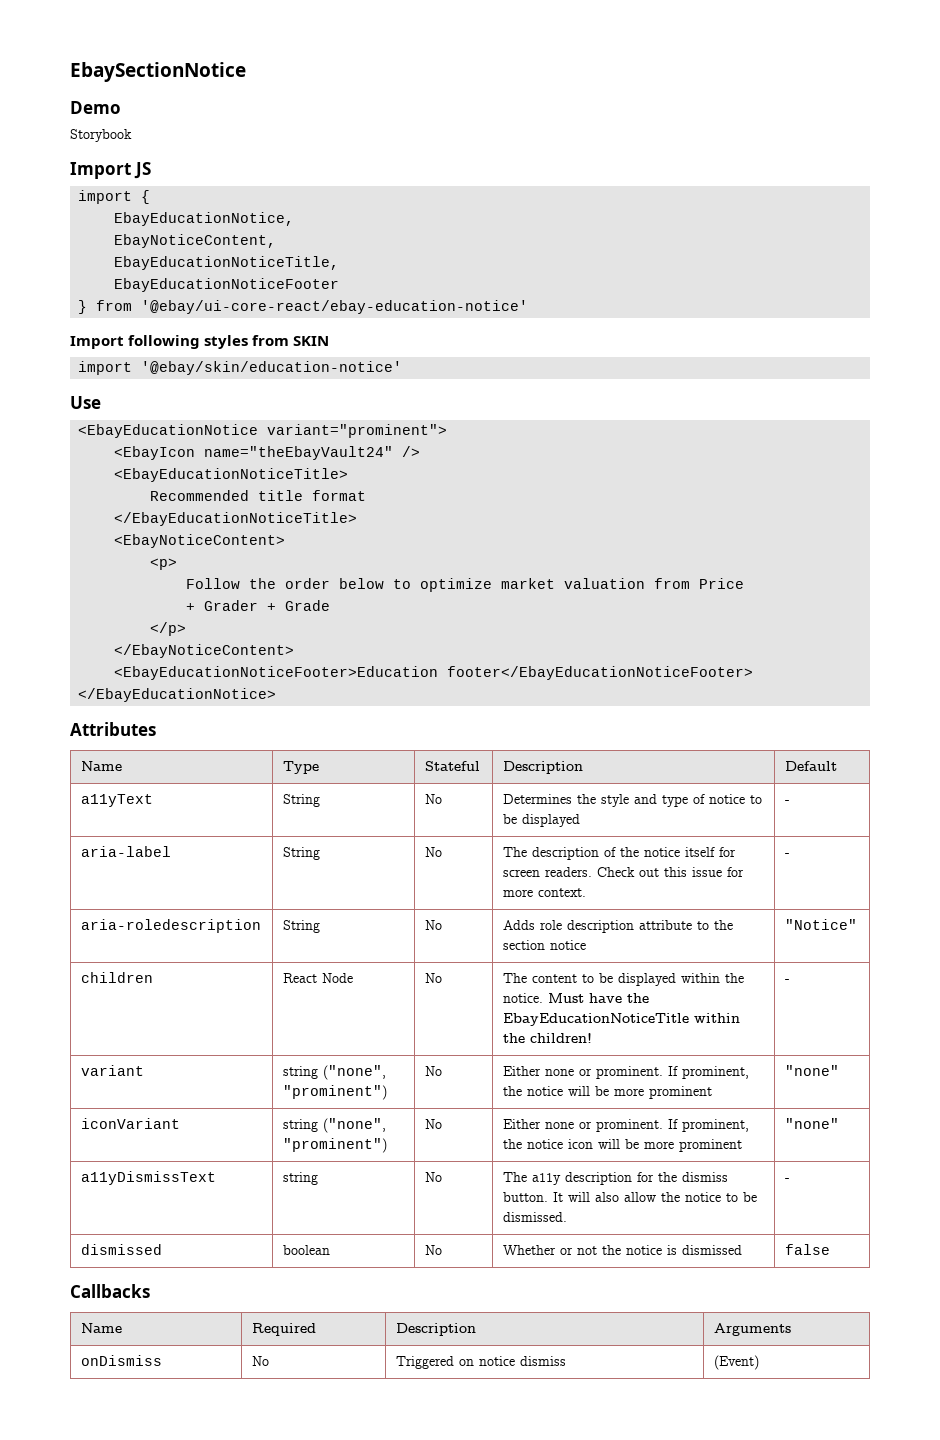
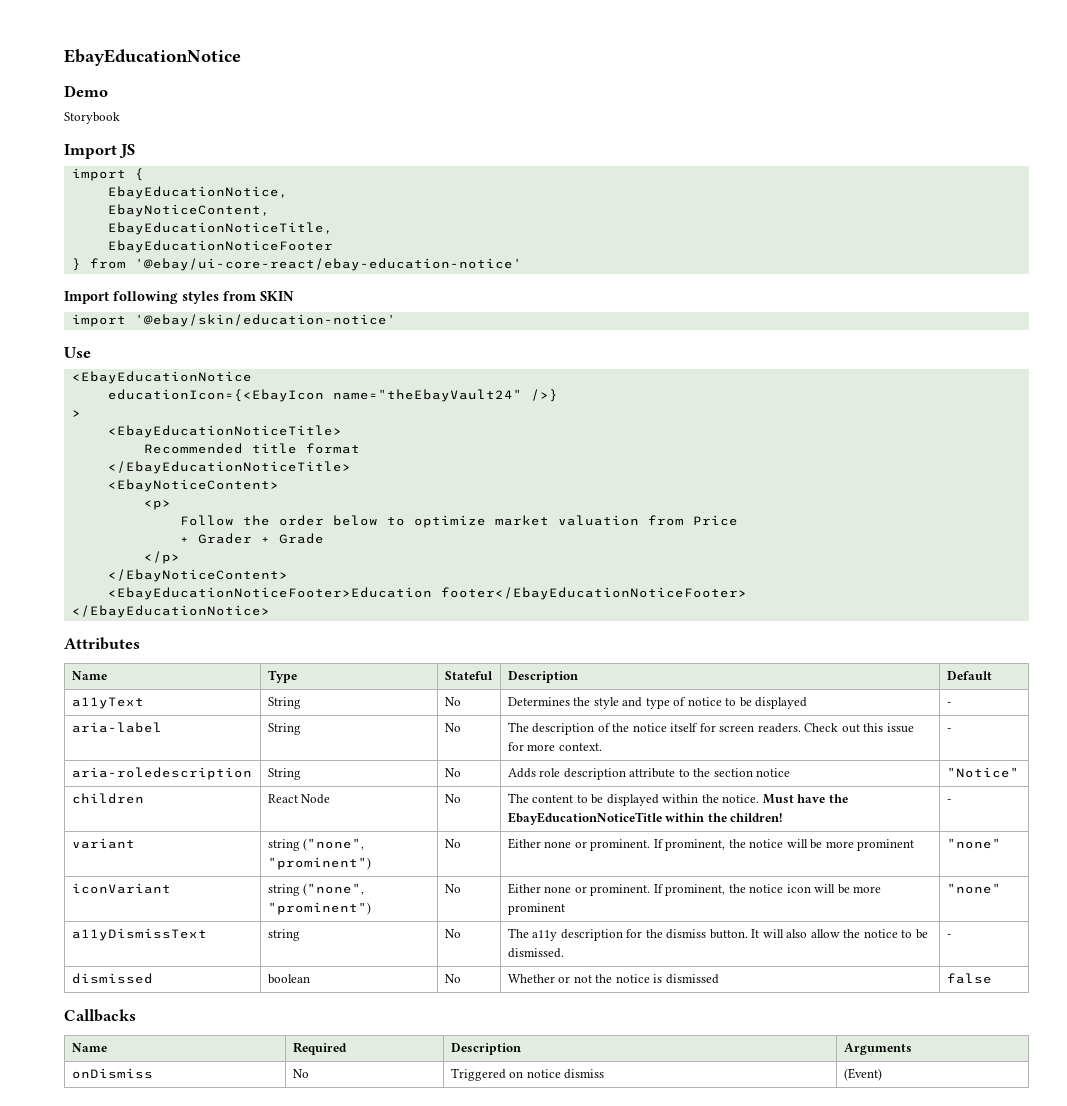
[70,62,246,82] EbaySectionNotice -> [64,49,241,66] EbayEducationNotice
[267,424,448,438] [114,446,421,460] variant="prominent"> // <EbayIcon name="theEbayVault24" /> -> [107,389,558,402] [71,410,81,417] // educationIcon={<EbayIcon name="theEbayVault24" />} // >

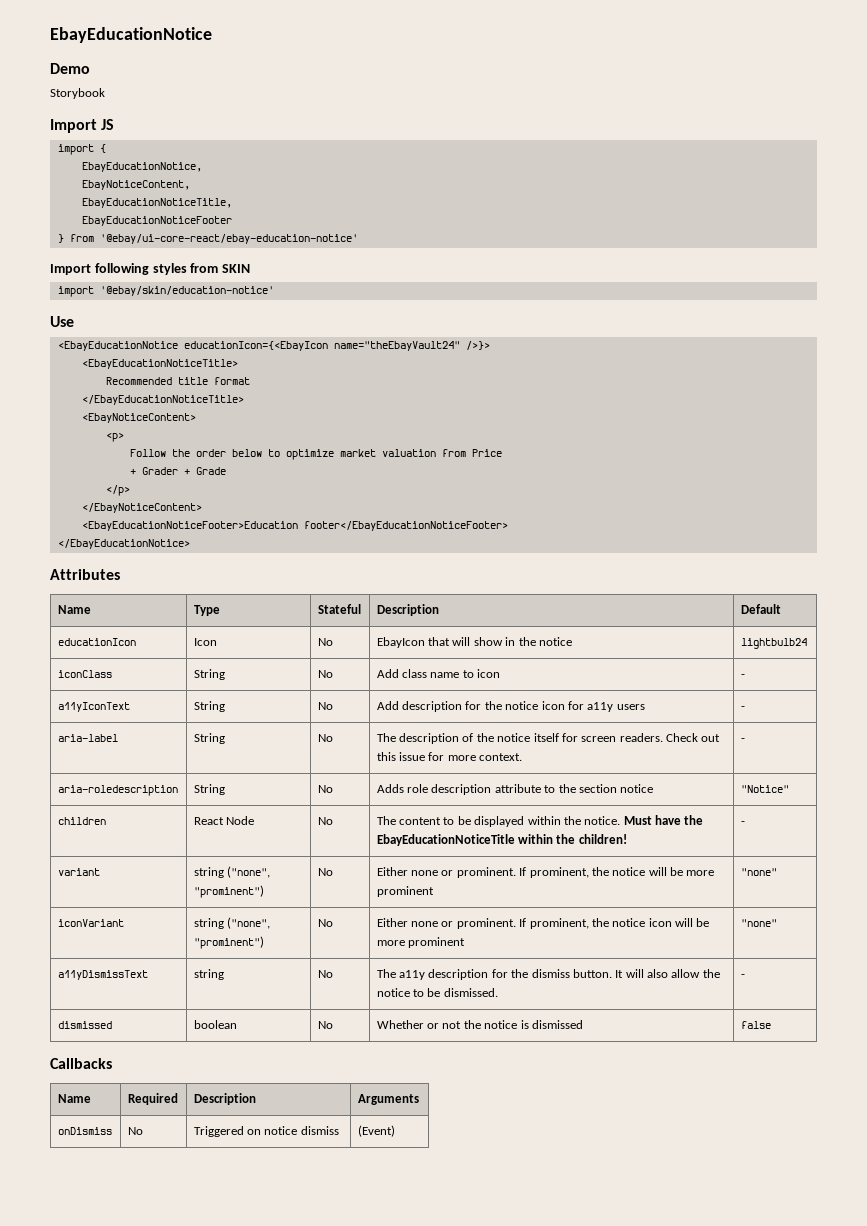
(252, 377) // -> (178, 346) none
[530,389,558,402] [71,410,81,417] />} // > -> [465,341,490,350] />}>
[71,697,144,709] [267,697,301,709] [444,697,461,706] [507,697,808,709] a11yText | String | No | Determines the style and type of notice to be displayed -> [57,638,136,646] [193,638,217,646] [317,638,333,646] [376,637,572,648] [740,638,807,649] [57,670,112,678] [193,669,225,680] [317,670,333,678] [376,669,501,678] [740,674,745,678] [57,702,130,712] [193,701,225,712] [317,702,333,710] [376,701,645,712] educationIcon | Icon | No | EbayIcon that will show in the notice | lightbulb24 // iconClass | String | No | Add class name to icon | - // a11yIconText | String | No | Add description for the notice icon for a11y users

